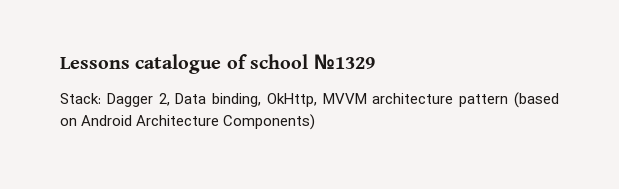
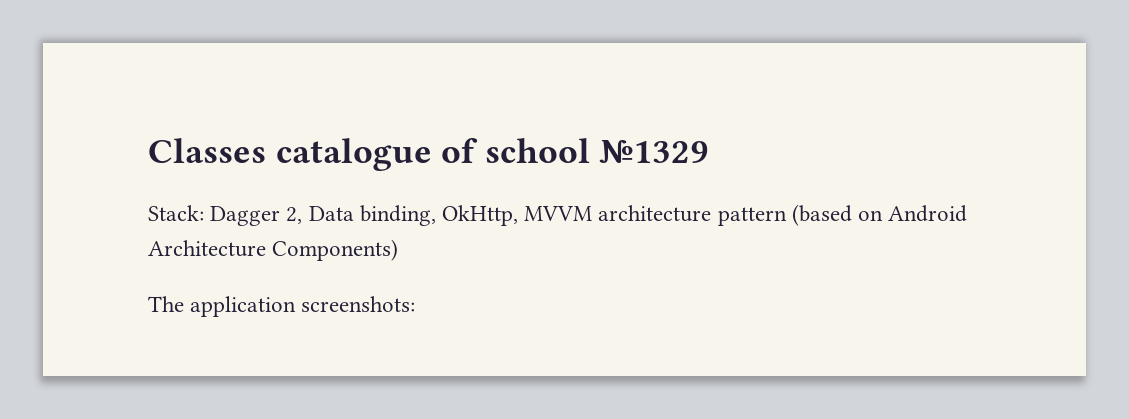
[60,57,130,69] Lessons -> [148,138,266,163] Classes
(316, 122) none -> [148,296,416,317] // The application screenshots:

